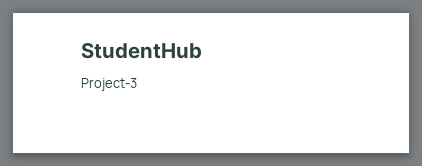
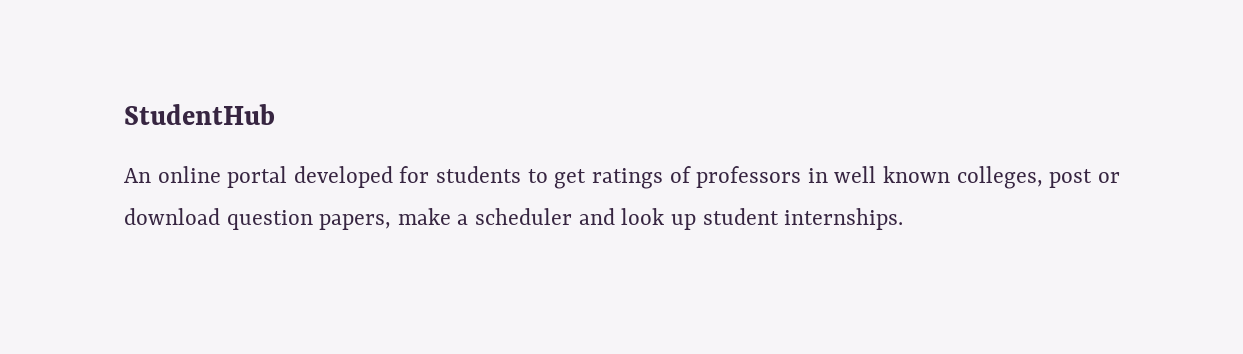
[81,78,137,91] Project-3 -> [124,166,1120,189] [124,208,904,230] An online portal developed for students to get ratings of professors in well known colleges, post or download question papers, make a scheduler and look up student internships.

